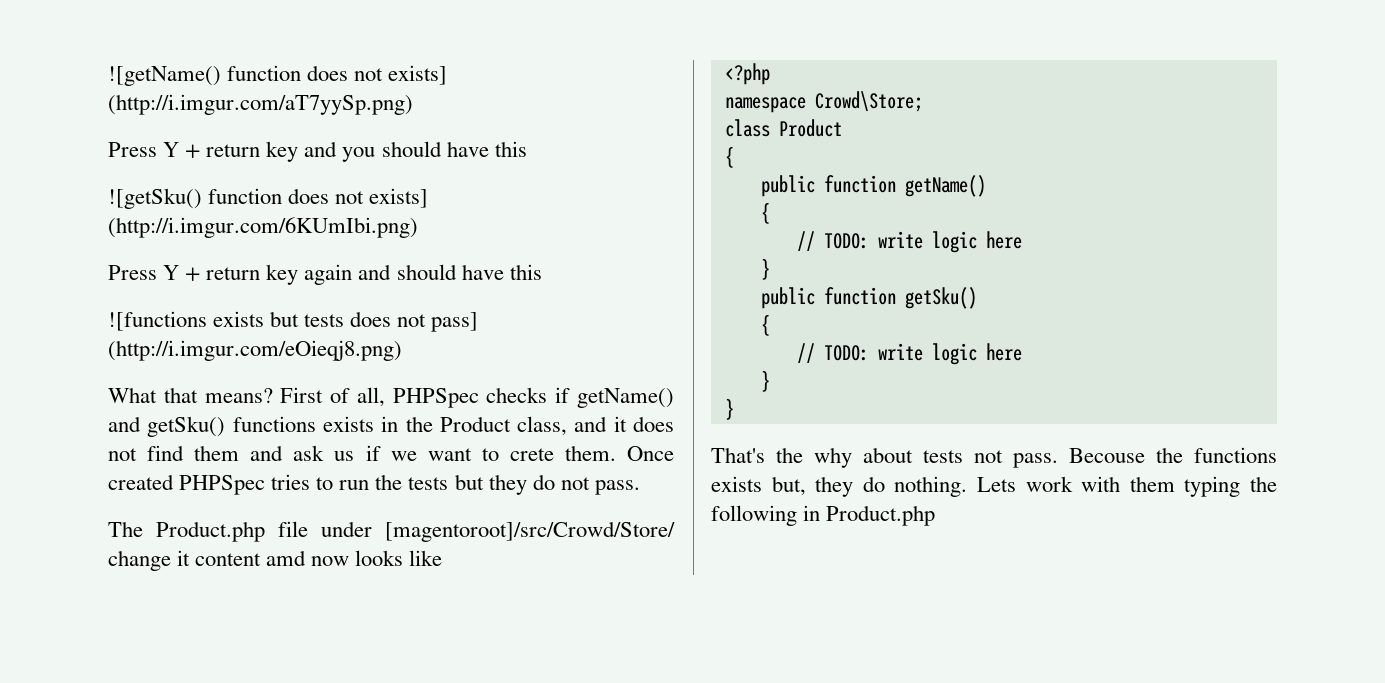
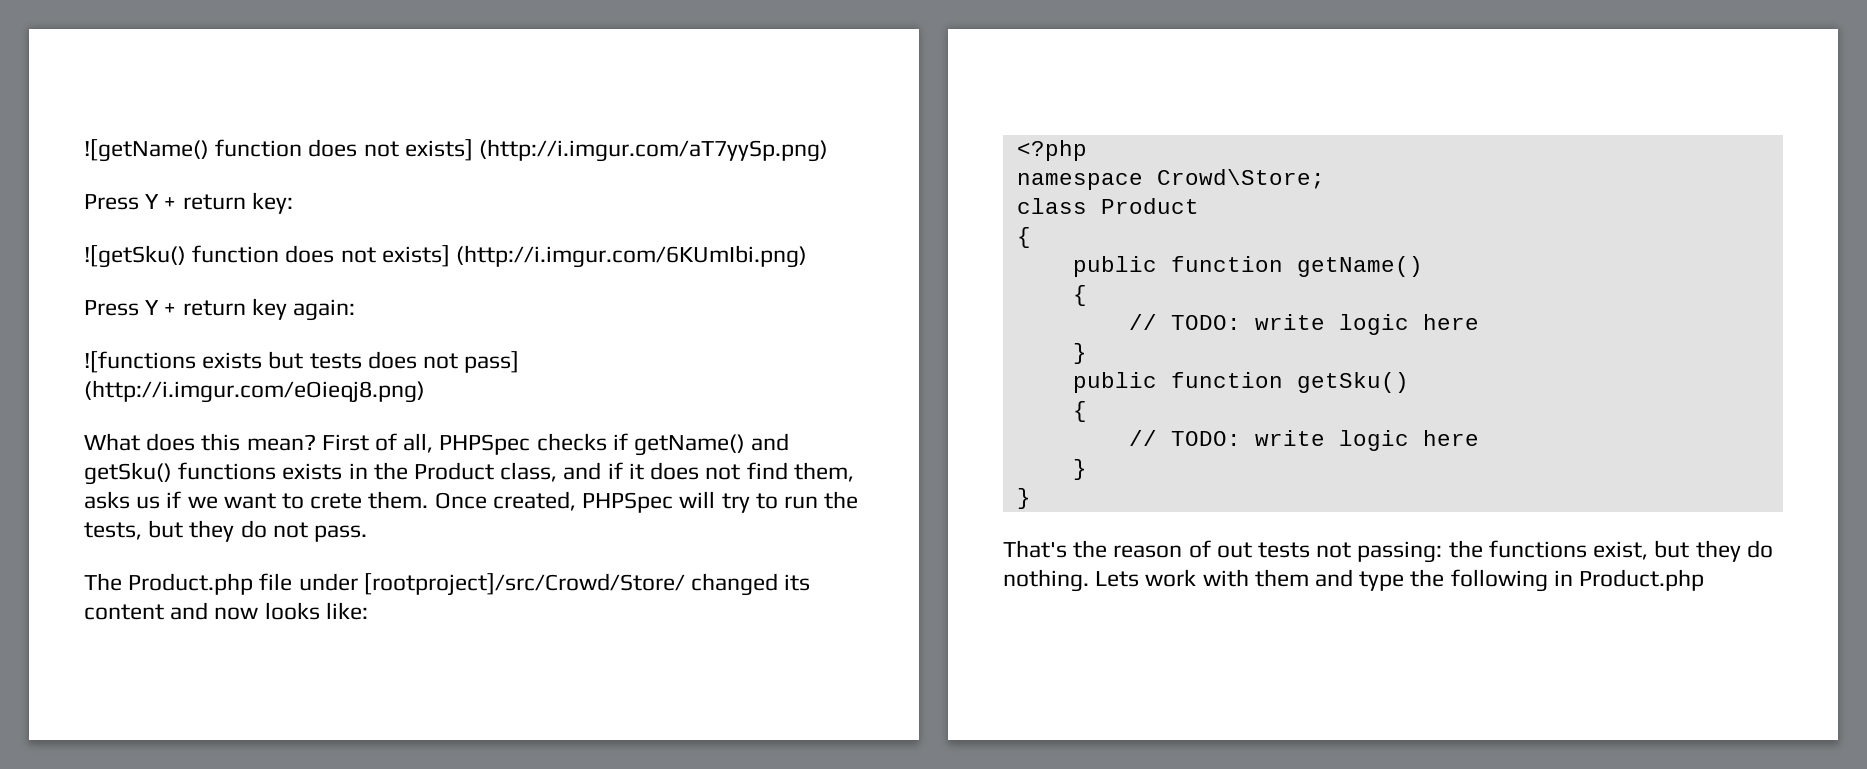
[266,141,527,162] key and you should have this -> [251,192,293,214] key:
[304,264,542,285] again and should have this -> [293,299,356,321] again:
[163,387,273,403] that means? -> [146,433,316,451] does this mean?
(608, 424) none -> [607,462,623,479] if
[194,445,325,461] them and ask -> [793,462,854,482] [84,491,130,509] them, asks
[108,474,311,495] created PHPSpec tries -> [492,491,750,513] created, PHPSpec will try
[408,477,449,490] tests -> [84,522,142,540] tests,
[385,521,675,542] [108,550,307,571] [magentoroot]/src/Crowd/Store/ change it content amd -> [363,573,811,596] [84,602,209,620] [rootproject]/src/Crowd/Store/ changed its content and
[409,550,443,566] like -> [325,602,368,620] like:
[814,447,1277,468] [711,476,806,496] why about tests not pass. Becouse the functions exists but, -> [1113,540,1690,563] reason of out tests not passing: the functions exist, but
[1184,476,1241,497] typing -> [1315,569,1405,591] and type

